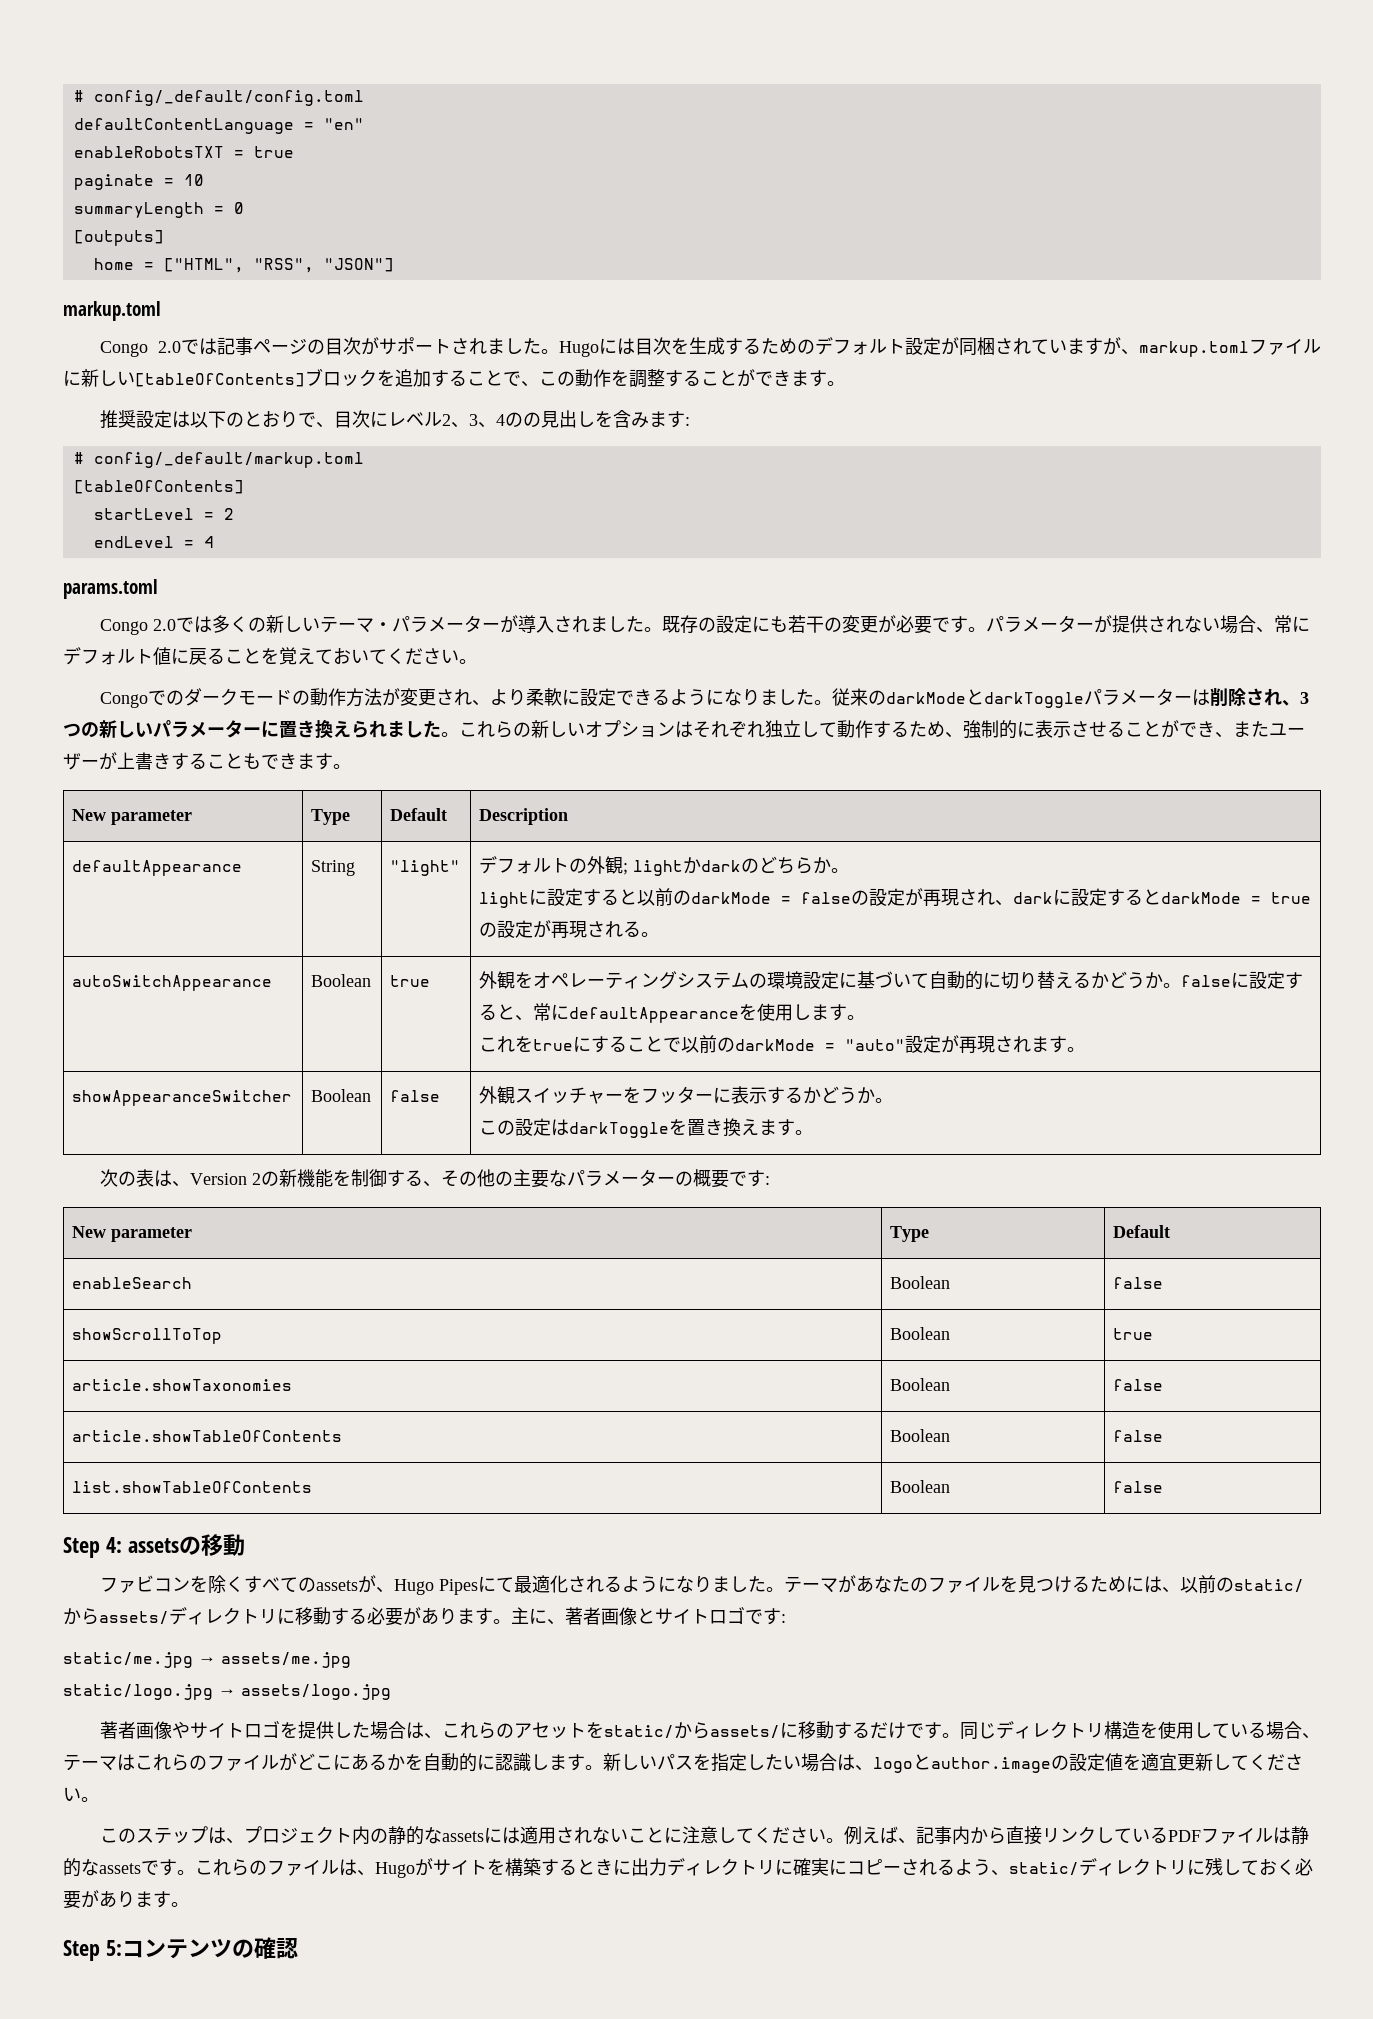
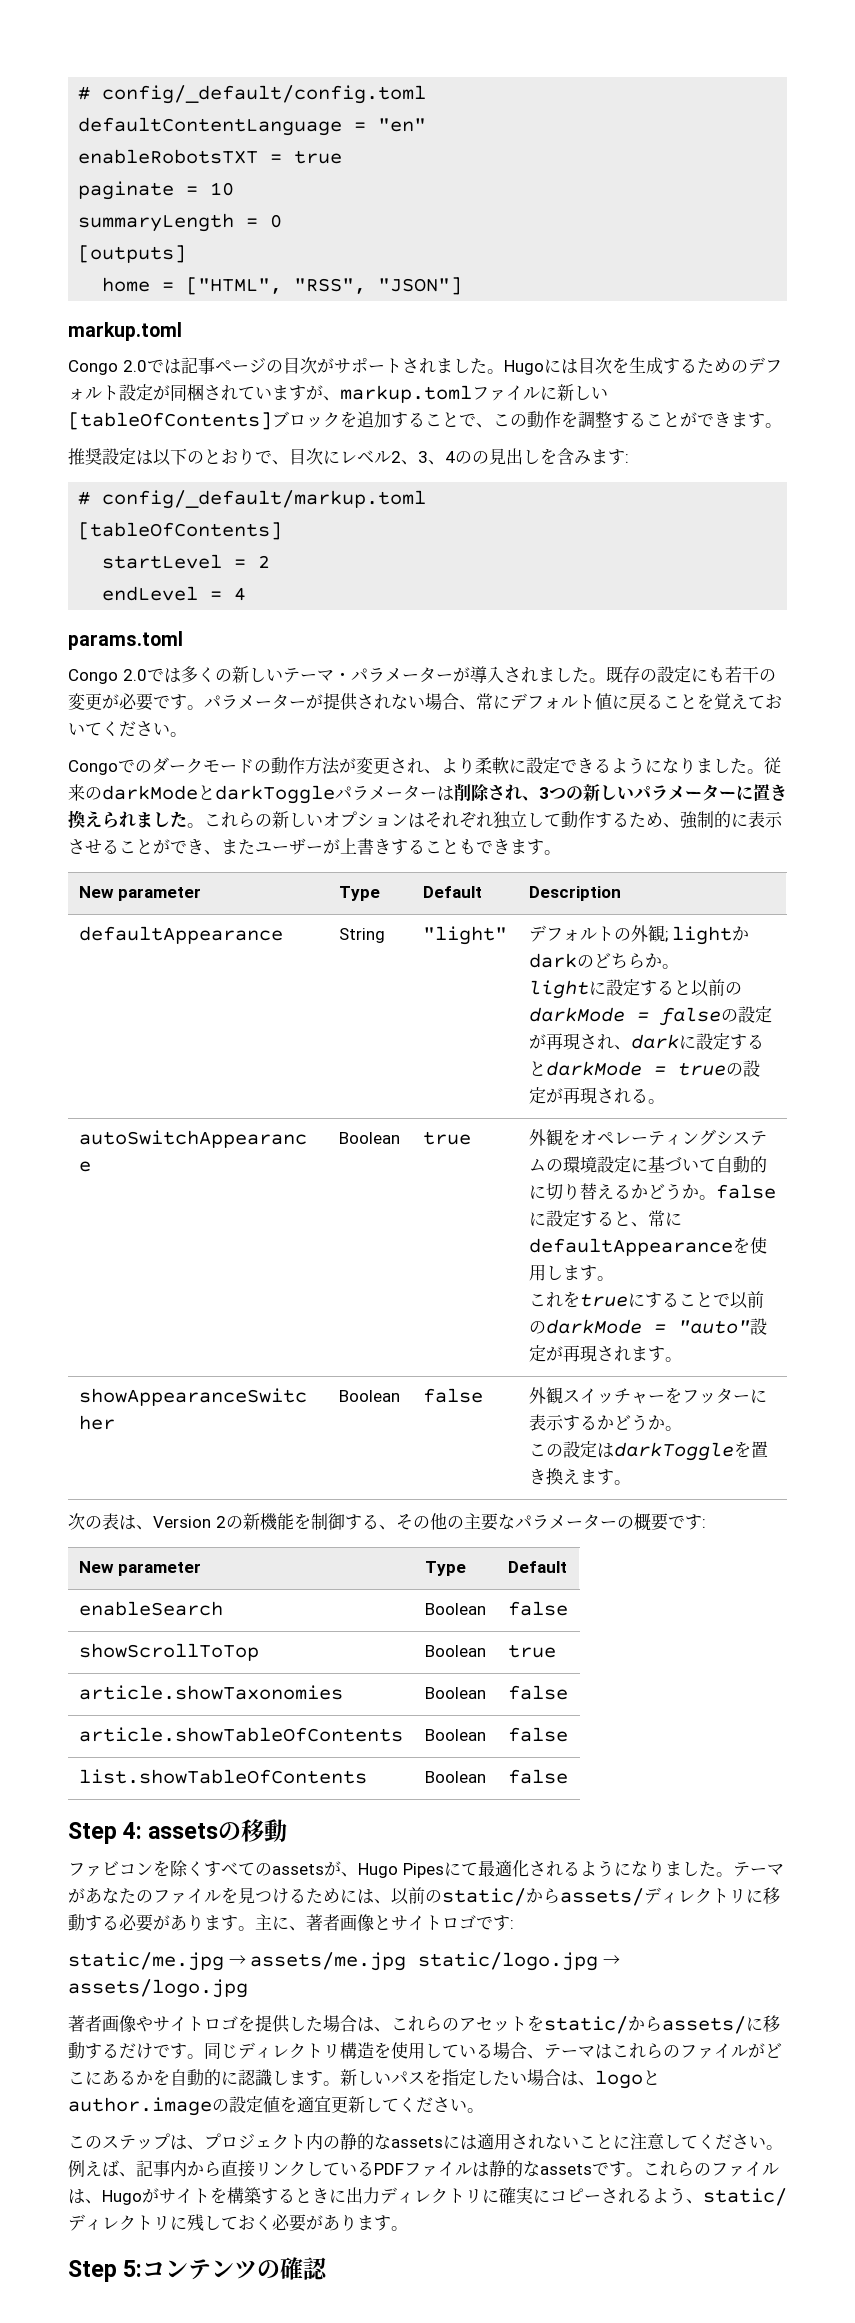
(351, 1660) // -> (407, 1961) none

